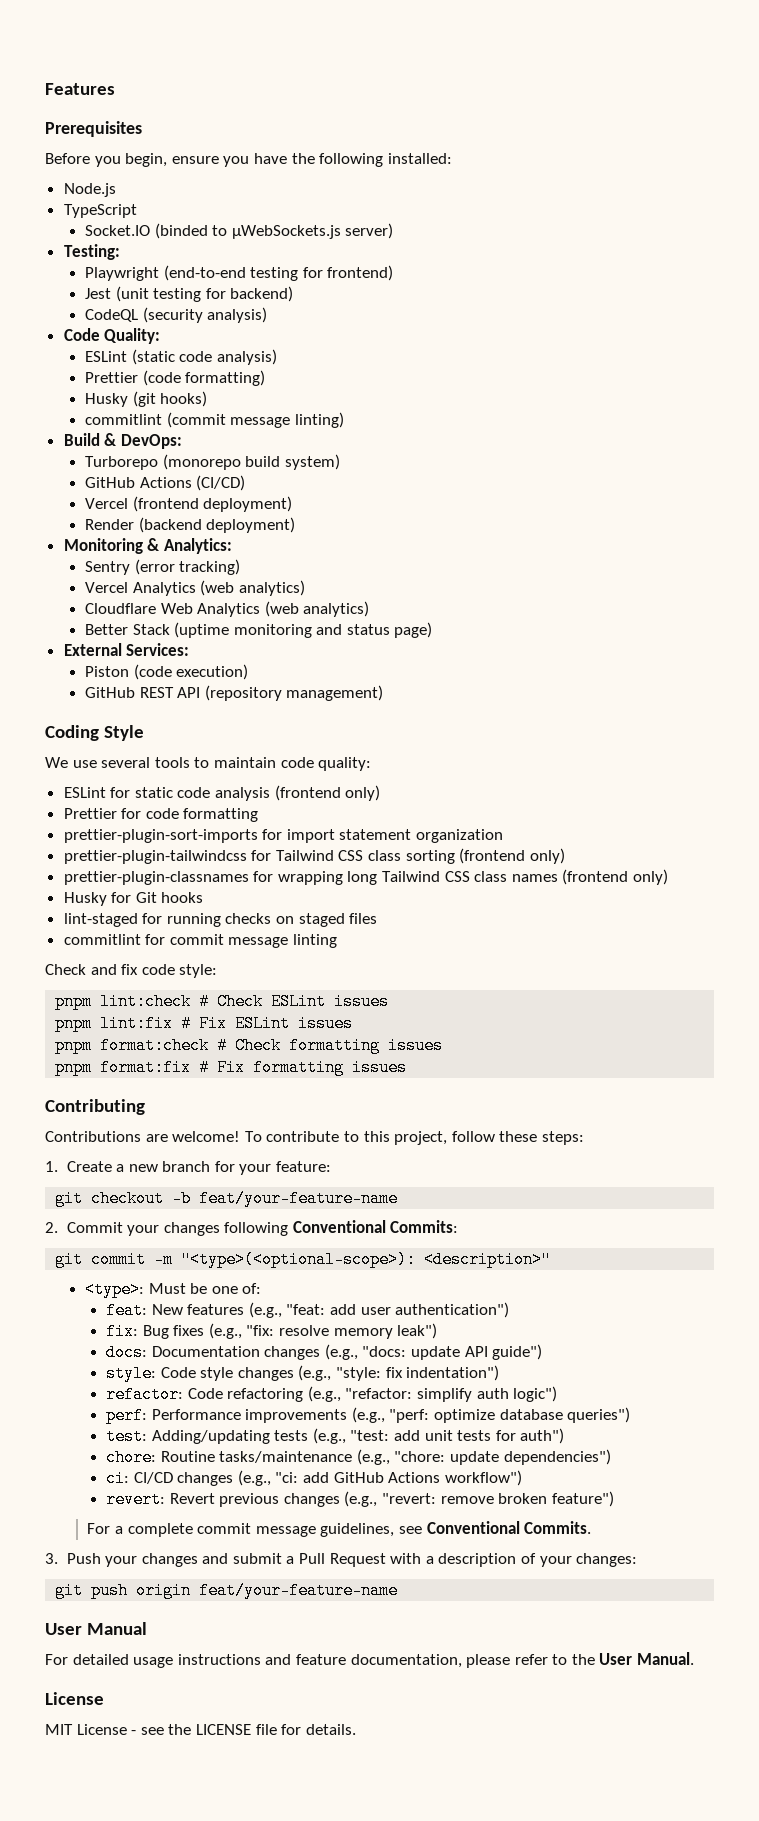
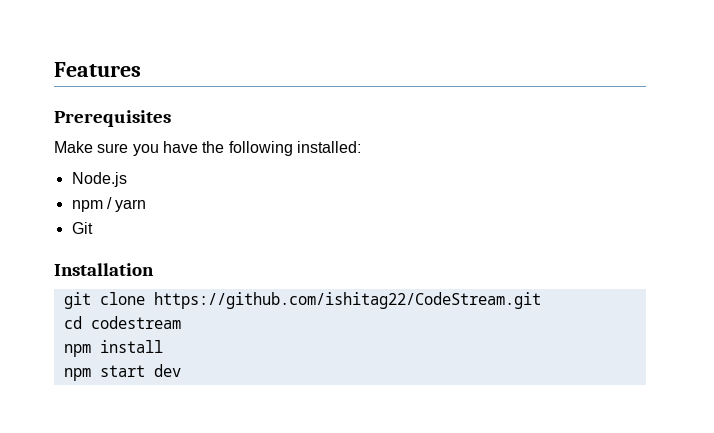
[45,153,219,167] Before you begin, ensure -> [54,141,129,153] Make sure
[63,204,137,218] [84,223,394,239] [63,244,120,260] [84,265,394,281] [84,286,294,302] [84,307,268,323] [63,328,161,344] [84,349,277,365] [84,370,266,386] [84,391,208,407] [84,412,344,428] [63,433,182,449] [84,454,340,470] [84,475,246,491] [84,496,293,512] [84,517,296,533] [63,538,232,554] [84,559,241,575] [84,580,305,596] [84,601,370,617] [84,622,433,638] [63,643,190,656] [84,664,249,680] [84,685,384,701] [45,725,144,741] [45,757,372,771] [63,785,381,801] [63,808,259,822] [63,829,504,843] [63,848,565,864] [63,869,669,885] [63,892,204,906] [63,913,378,927] [63,934,338,948] [45,964,218,978] [55,993,390,1010] [55,1015,354,1032] [55,1037,444,1054] [55,1059,408,1076] [45,1099,145,1115] [45,1131,584,1145] [45,1161,332,1175] [55,1190,399,1207] [45,1220,459,1236] [55,1251,552,1268] [84,1281,262,1298] [106,1302,510,1319] [106,1323,438,1340] [106,1344,543,1361] [106,1365,500,1382] [106,1386,558,1403] [106,1407,631,1424] [106,1428,565,1445] [106,1449,611,1466] [106,1470,522,1487] [106,1491,614,1508] [87,1521,592,1537] [45,1553,638,1567] [55,1582,399,1599] [45,1622,147,1635] [45,1652,695,1668] [45,1692,104,1705] [45,1724,356,1735] TypeScript // Socket.IO (binded to µWebSockets.js server) // Testing: // Playwright (end-to-end testing for frontend) // Jest (unit testing for backend) // CodeQL (security analysis) // Code Quality: // ESLint (static code analysis) // Prettier (code formatting) // Husky (git hooks) // commitlint (commit message linting) // Build & DevOps: // Turborepo (monorepo build system) // GitHub Actions (CI/CD) // Vercel (frontend deployment) // Render (backend deployment) // Monitoring & Analytics: // Sentry (error tracking) // Vercel Analytics (web analytics) // Cloudflare Web Analytics (web analytics) // Better Stack (uptime monitoring and status page) // External Services: // Piston (code execution) // GitHub REST API (repository management) // Coding Style // We use several tools to maintain code quality: // ESLint for static code analysis (frontend only) // Prettier for code formatting // prettier-plugin-sort-imports for import statement organization // prettier-plugin-tailwindcss for Tailwind CSS class sorting (frontend only) // prettier-plugin-classnames for wrapping long Tailwind CSS class names (frontend only) // Husky for Git hooks // lint-staged for running checks on staged files // commitlint for commit message linting // Check and fix code style: // pnpm lint:check # Check ESLint issues // pnpm lint:fix # Fix ESLint issues // pnpm format:check # Check formatting issues // pnpm format:fix # Fix formatting issues // Contributing // Contributions are welcome! To contribute to this project, follow these steps: // 1. Create a new branch for your feature: // git checkout -b feat/your-feature-name // 2. Commit your changes following Conventional Commits: // git commit -m "<type>(<optional-scope>): <description>" // <type>: Must be one of: // feat: New features (e.g., "feat: add user authentication") // fix: Bug fixes (e.g., "fix: resolve memory leak") // docs: Documentation changes (e.g., "docs: update API guide") // style: Code style changes (e.g., "style: fix indentation") // refactor: Code refactoring (e.g., "refactor: simplify auth logic") // perf: Performance improvements (e.g., "perf: optimize database queries") // test: Adding/updating tests (e.g., "test: add unit tests for auth") // chore: Routine tasks/maintenance (e.g., "chore: update dependencies") // ci: CI/CD changes (e.g., "ci: add GitHub Actions workflow") // revert: Revert previous changes (e.g., "revert: remove broken feature") // For a complete commit message guidelines, see Conventional Commits. // 3. Push your changes and submit a Pull Request with a description of your changes: // git push origin feat/your-feature-name // User Manual // For detailed usage instructions and feature documentation, please refer to the User Manual. // License // MIT License - see the LICENSE file for details. -> [71,197,147,212] [71,222,93,234] [54,263,154,276] [63,292,541,309] [63,316,181,329] [63,340,163,357] [63,364,181,381] npm / yarn // Git // Installation // git clone https://github.com/ishitag22/CodeStream.git // cd codestream // npm install // npm start dev

